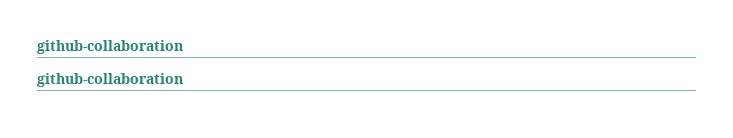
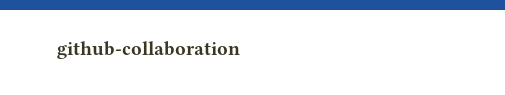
[37,40,183,54] [37,73,183,87] github-collaboration // github-collaboration -> [57,41,240,59] github-collaboration

